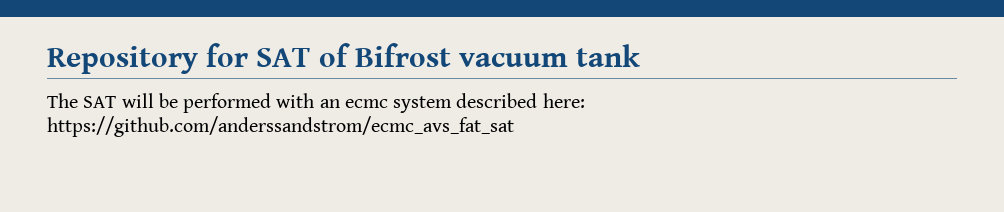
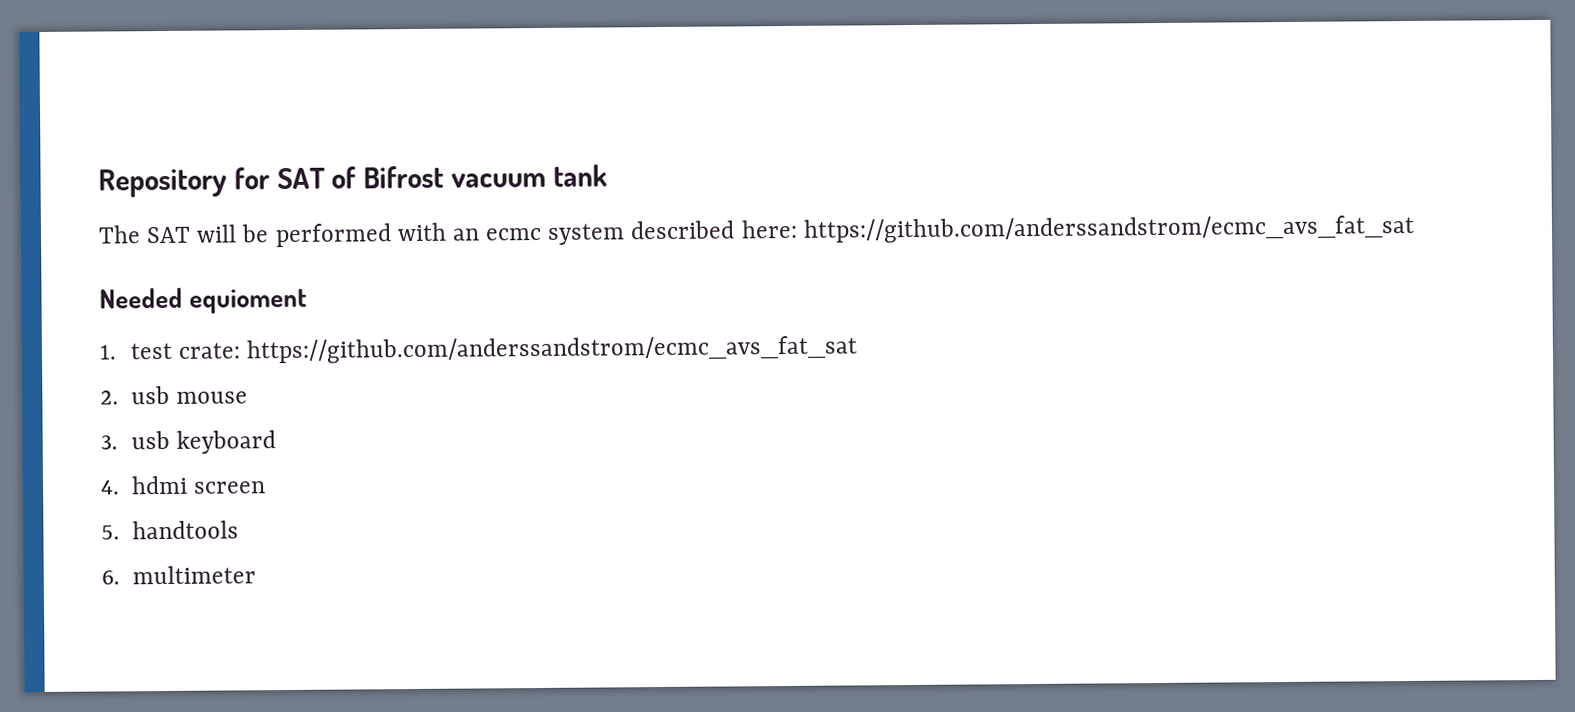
(514, 126) none -> [99,287,308,314] [99,335,858,365] [100,385,249,405] [100,430,276,454] [100,475,267,495] [101,520,240,540] [101,565,257,585] // Needed equioment // 1. test crate: https://github.com/anderssandstrom/ecmc_avs_fat_sat // 2. usb mouse // 3. usb keyboard // 4. hdmi screen // 5. handtools // 6. multimeter

